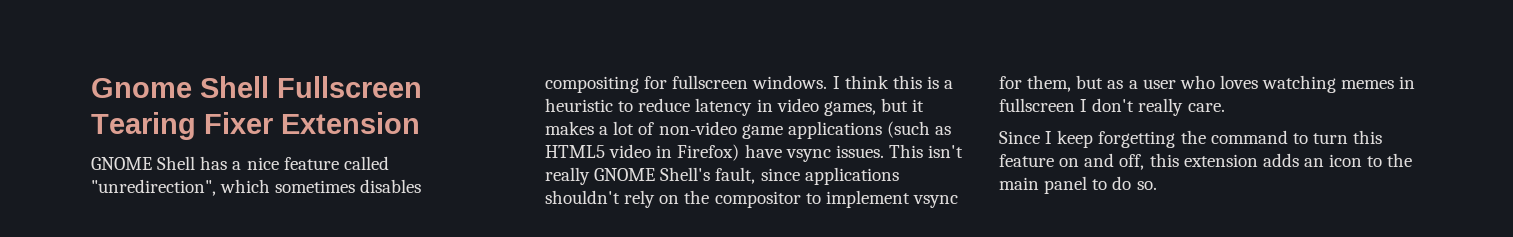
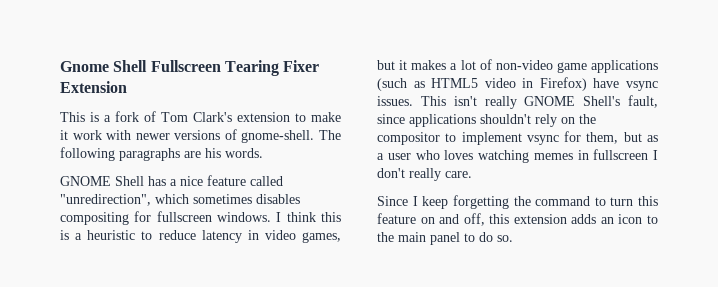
(420, 123) none -> [60,111,341,122] [60,129,341,143] [60,147,263,161] // This is a fork of Tom Clark's extension to make it work with newer versions of gnome-shell. The following paragraphs are his words.

